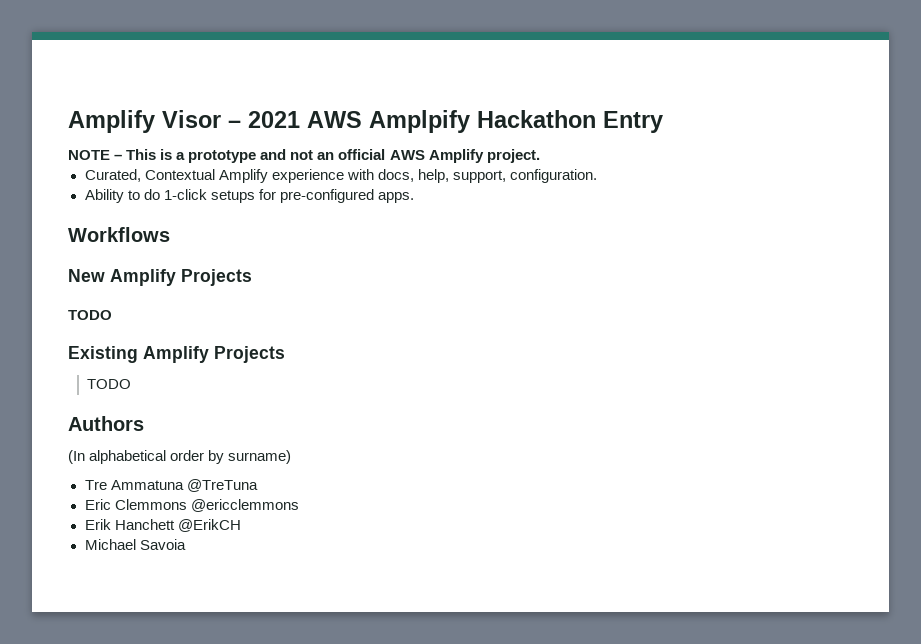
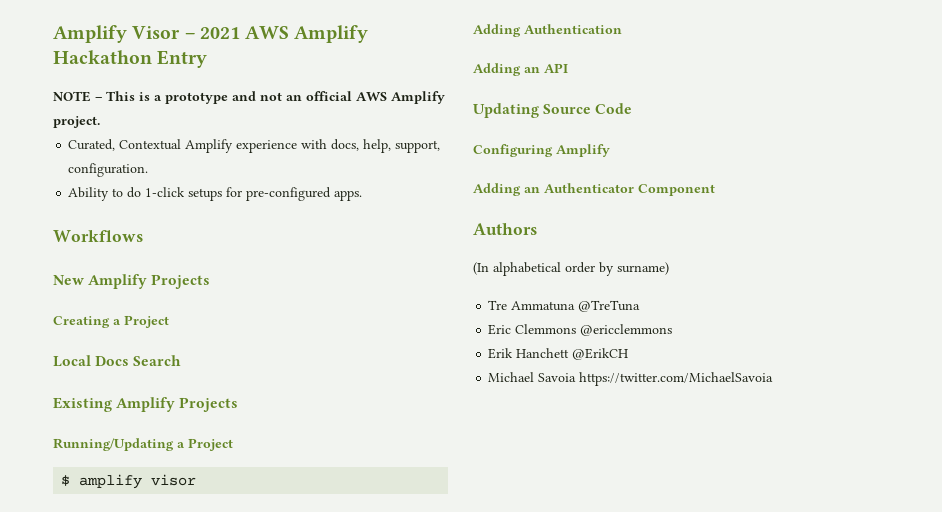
[369,110,470,133] Amplpify -> [294,25,369,43] Amplify
[68,310,112,320] [68,346,285,363] [87,379,132,389] TODO // Existing Amplify Projects // TODO -> [53,315,169,328] [53,355,182,367] [53,397,239,412] [53,438,233,451] [61,474,197,489] [473,24,622,37] [473,63,568,76] [473,103,633,118] [473,144,610,157] [473,183,715,196] Creating a Project // Local Docs Search // Existing Amplify Projects // Running/Updating a Project // $ amplify visor // Adding Authentication // Adding an API // Updating Source Code // Configuring Amplify // Adding an Authenticator Component
(186, 544) none -> [579,372,774,386] https://twitter.com/MichaelSavoia

